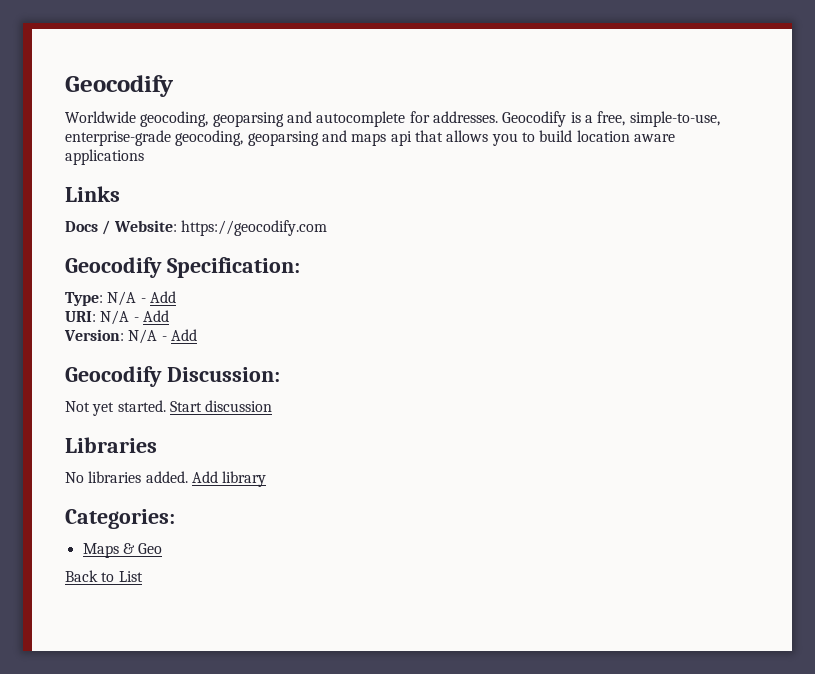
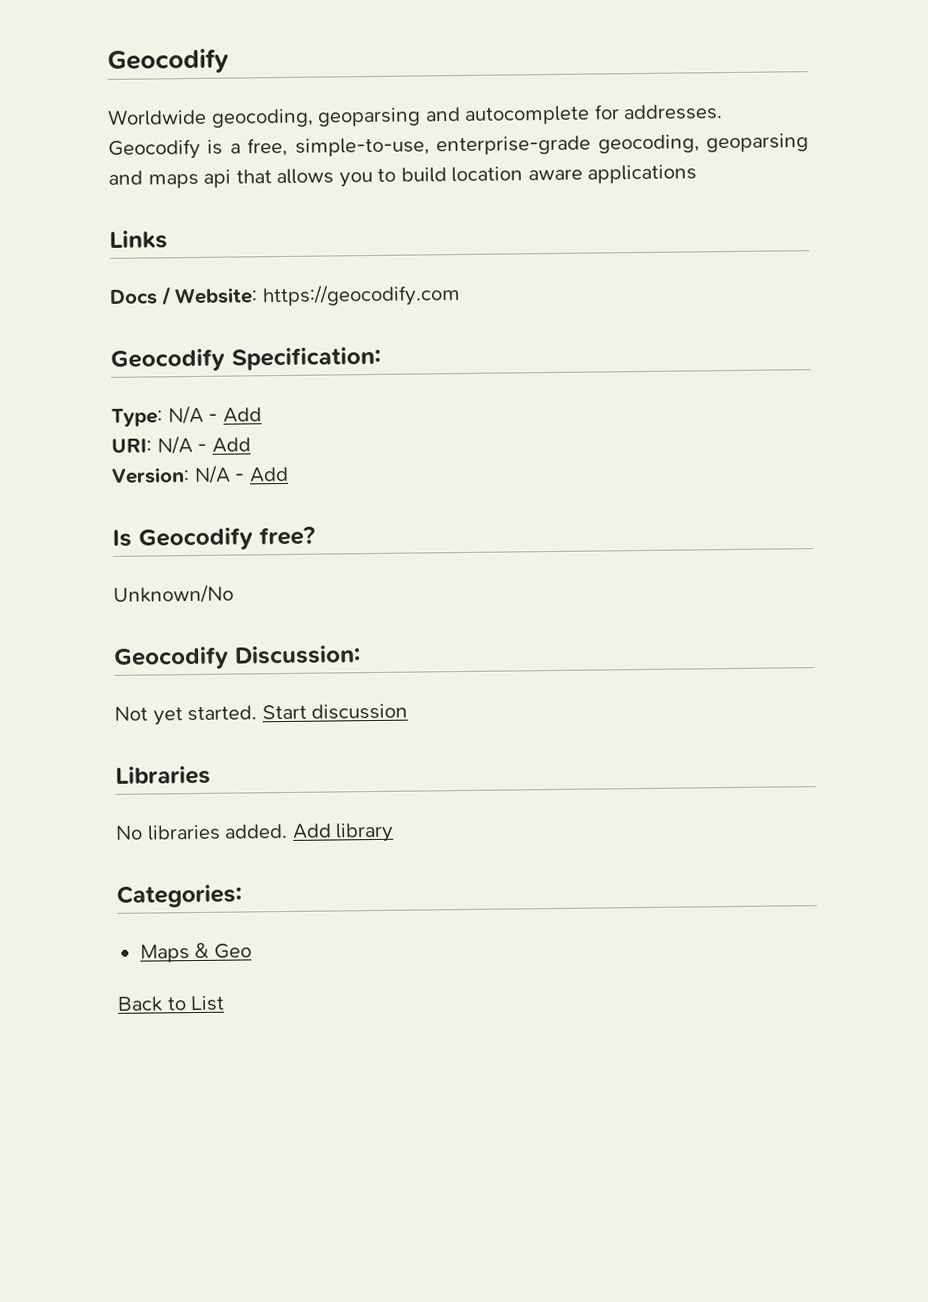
(197, 335) none -> [112,526,315,551] [113,584,234,604] // Is Geocodify free? // Unknown/No

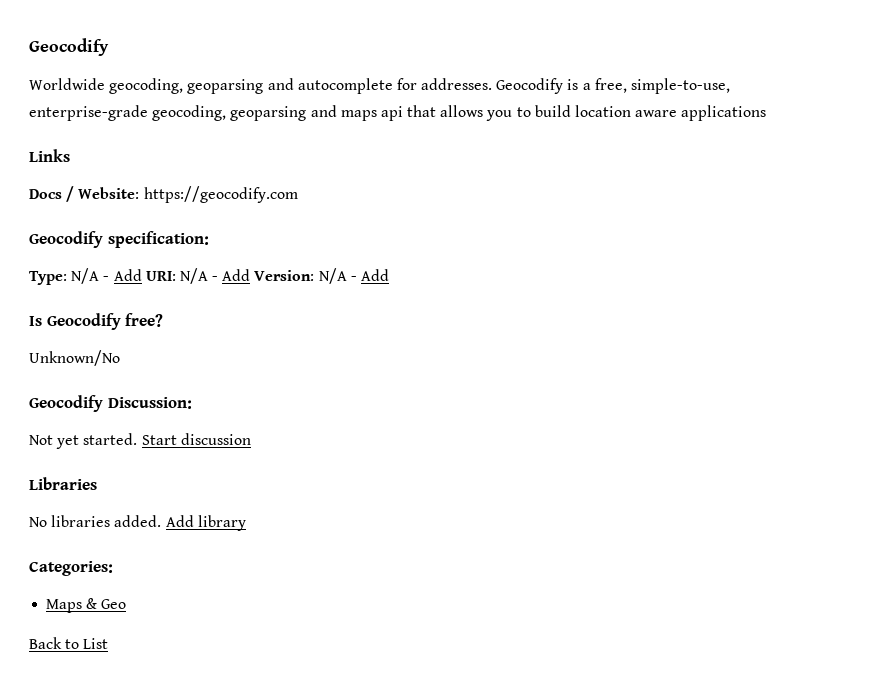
[231,346,381,371] Specification: -> [107,231,209,248] specification:
(262, 415) // -> (142, 275) none
(251, 445) // -> (251, 275) none

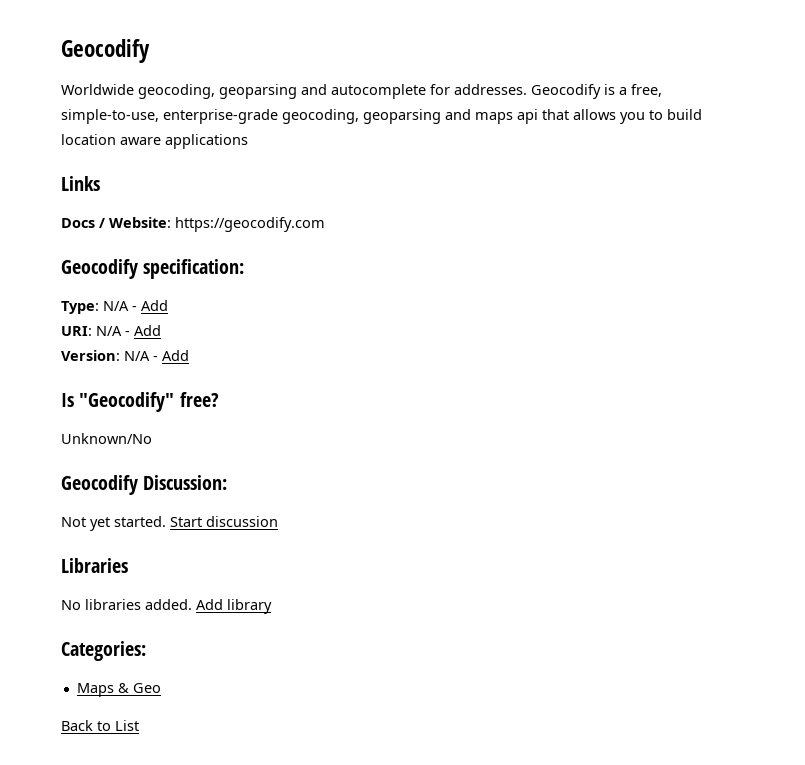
(142, 275) none -> (168, 305) //
(251, 275) none -> (161, 330) //
[46,313,121,330] Geocodify -> [79,392,175,412] "Geocodify"

